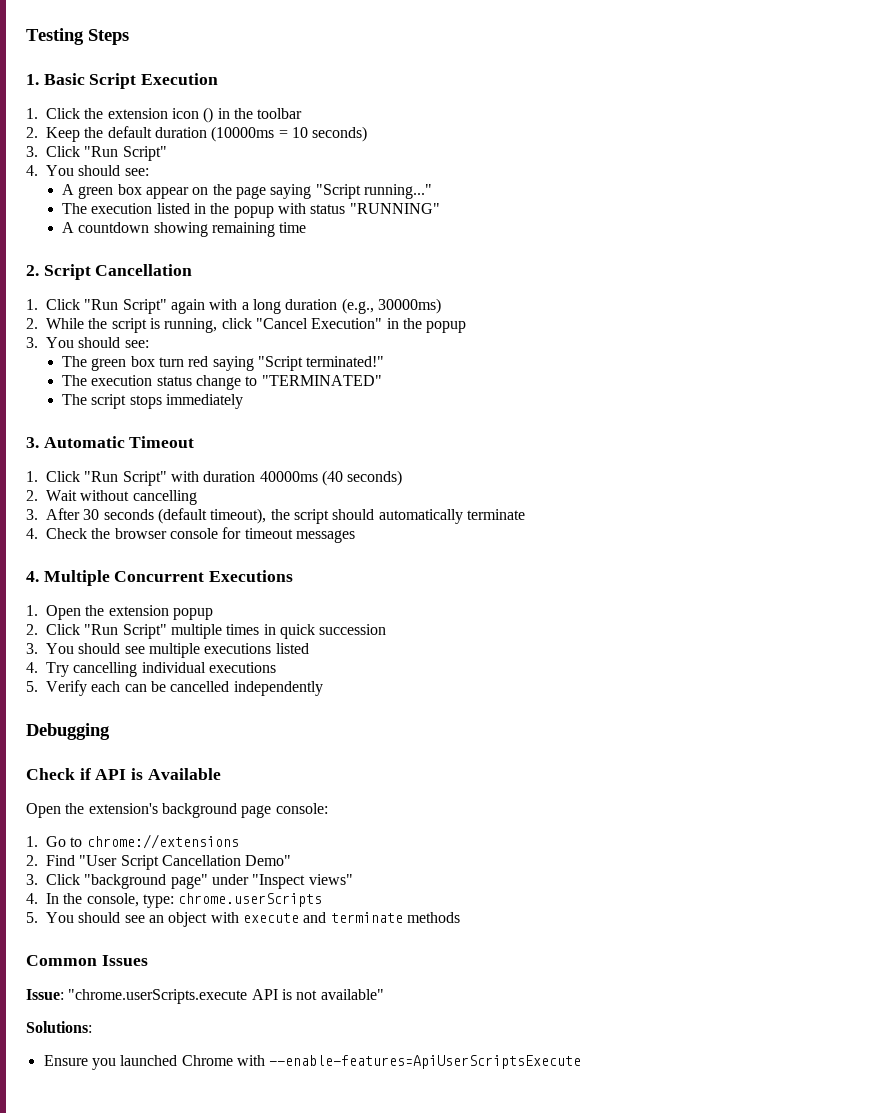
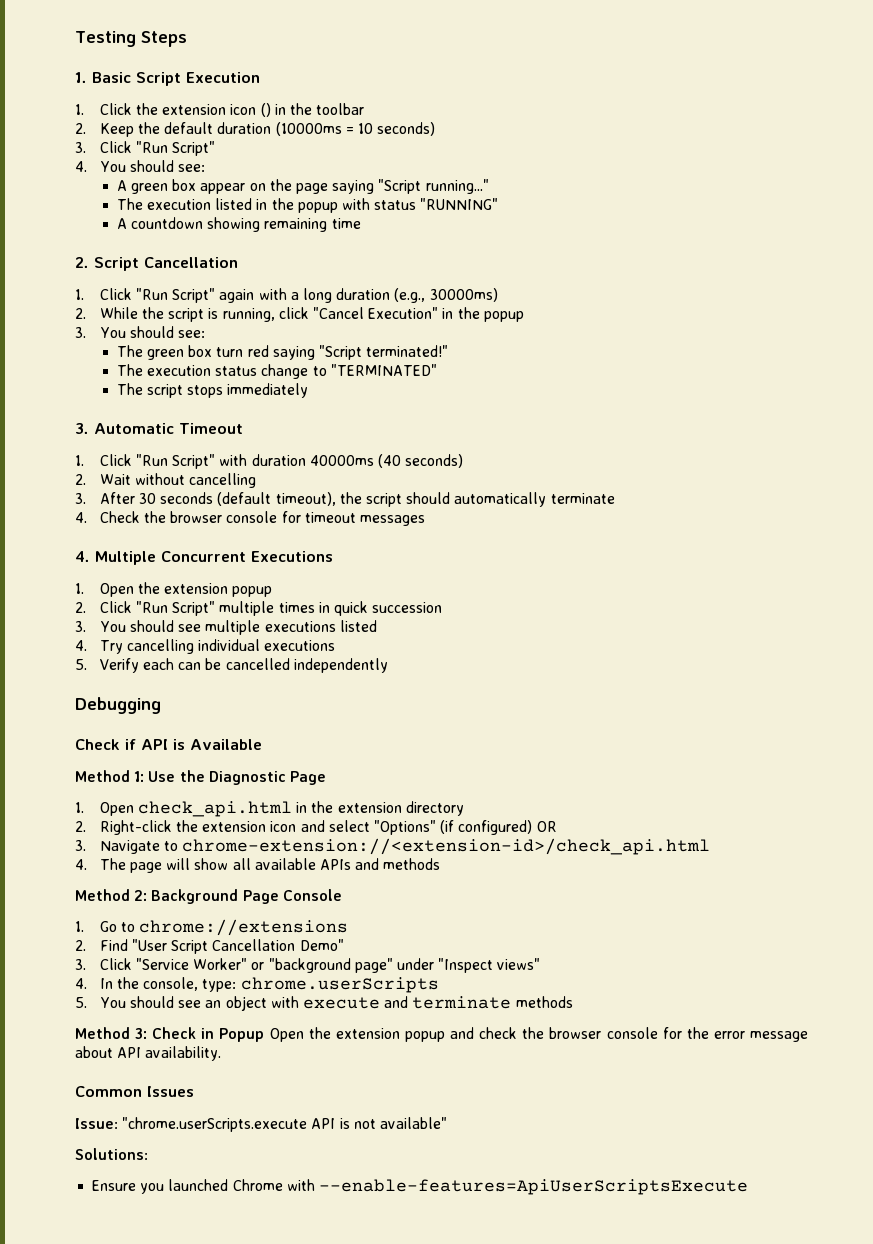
[26,803,328,818] Open the extension's background page console: -> [75,770,326,785] [75,801,464,817] [75,820,557,835] [75,838,711,855] [75,858,441,873] [75,889,342,904] Method 1: Use the Diagnostic Page // 1. Open check_api.html in the extension directory // 2. Right-click the extension icon and select "Options" (if configured) OR // 3. Navigate to chrome-extension://<extension-id>/check_api.html // 4. The page will show all available APIs and methods // Method 2: Background Page Console
(80, 879) none -> [136,958,265,970] "Service Worker" or
(460, 917) none -> [75,1027,809,1042] [75,1046,222,1061] // Method 3: Check in Popup Open the extension popup and check the browser console for the error message about API availability.

